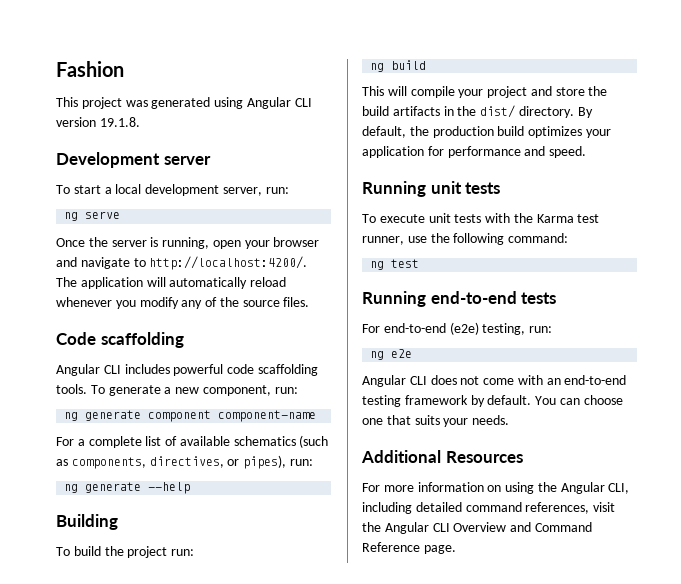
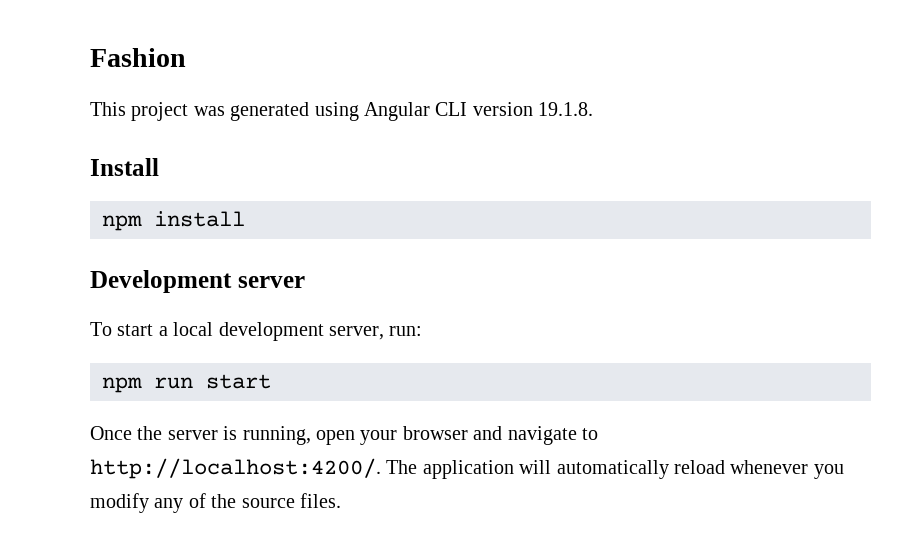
(140, 122) none -> [90,158,159,176] [102,211,245,231] // Install // npm install
[64,211,121,221] ng serve -> [102,374,271,393] npm run start
[56,332,184,348] [56,364,318,376] [56,384,298,396] [64,410,317,422] [56,435,329,448] [56,455,313,469] [64,482,191,494] [56,514,118,530] [56,546,195,558] [370,60,427,72] [362,86,608,98] [362,105,593,118] [362,126,611,138] [362,146,587,158] [362,181,501,197] [362,213,600,223] [362,233,569,245] [370,259,420,270] [362,291,557,307] [362,322,553,335] [370,349,413,360] [362,375,627,387] [362,395,623,407] [362,415,510,427] [361,450,523,463] [362,482,630,494] [362,502,616,514] [362,522,592,534] [362,542,456,554] // Code scaffolding // Angular CLI includes powerful code scaffolding tools. To generate a new component, run: // ng generate component component-name // For a complete list of available schematics (such as components, directives, or pipes), run: // ng generate --help // Building // To build the project run: // ng build // This will compile your project and store the build artifacts in the dist/ directory. By default, the production build optimizes your application for performance and speed. // Running unit tests // To execute unit tests with the Karma test runner, use the following command: // ng test // Running end-to-end tests // For end-to-end (e2e) testing, run: // ng e2e // Angular CLI does not come with an end-to-end testing framework by default. You can choose one that suits your needs. // Additional Resources // For more information on using the Angular CLI, including detailed command references, visit the Angular CLI Overview and Command Reference page. -> (341, 500) none

